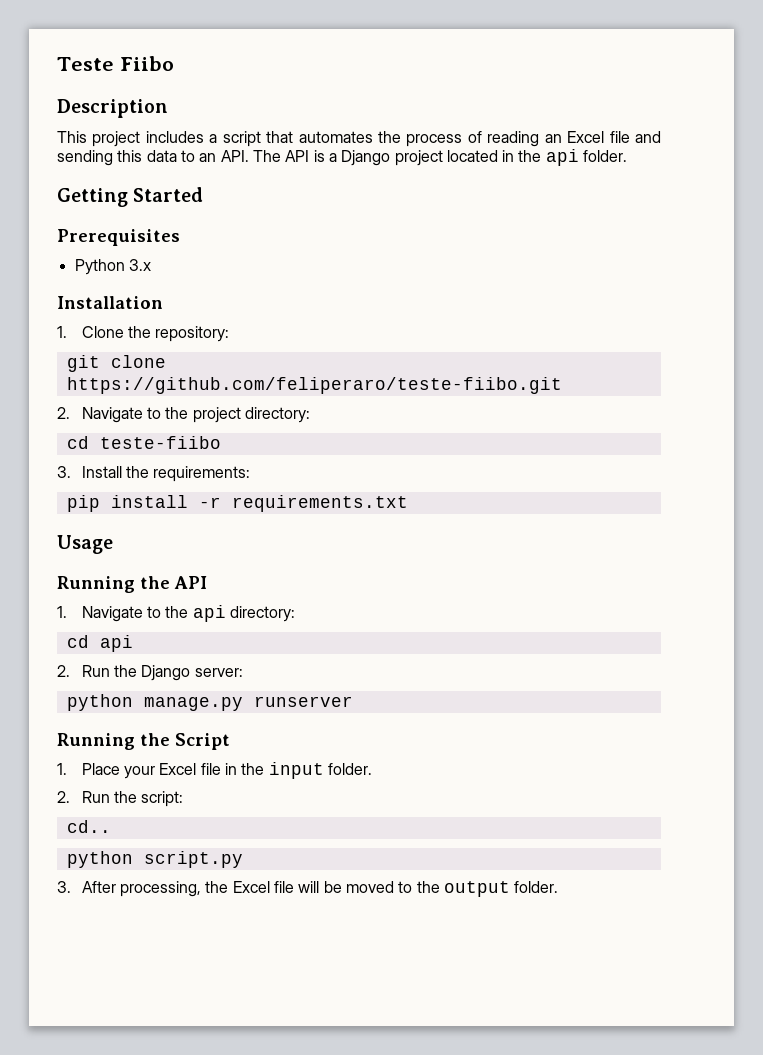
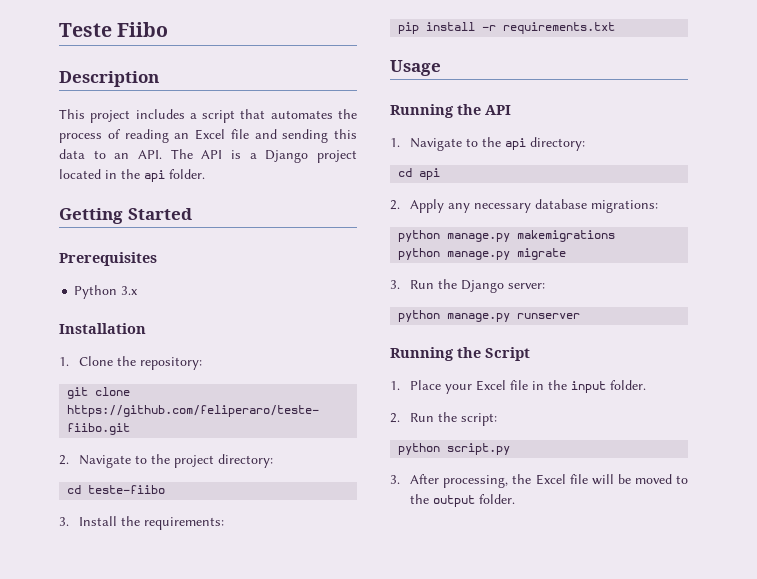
(70, 671) none -> [410,199,659,213] [398,230,616,242] [398,248,567,260] [390,280,400,289] Apply any necessary database migrations: // python manage.py makemigrations // python manage.py migrate // 3.
[66,820,111,833] // cd.. -> (498, 419) none

